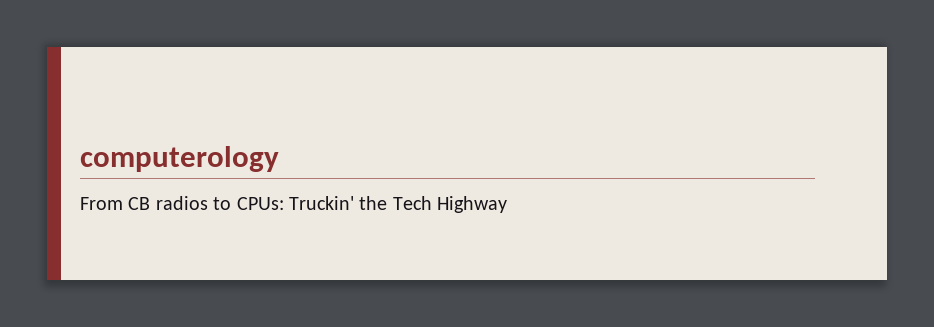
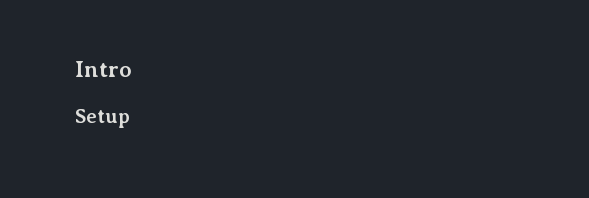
[80,146,279,172] [80,196,508,213] computerology // From CB radios to CPUs: Truckin' the Tech Highway -> [75,61,132,77] [75,109,130,128] Intro // Setup

